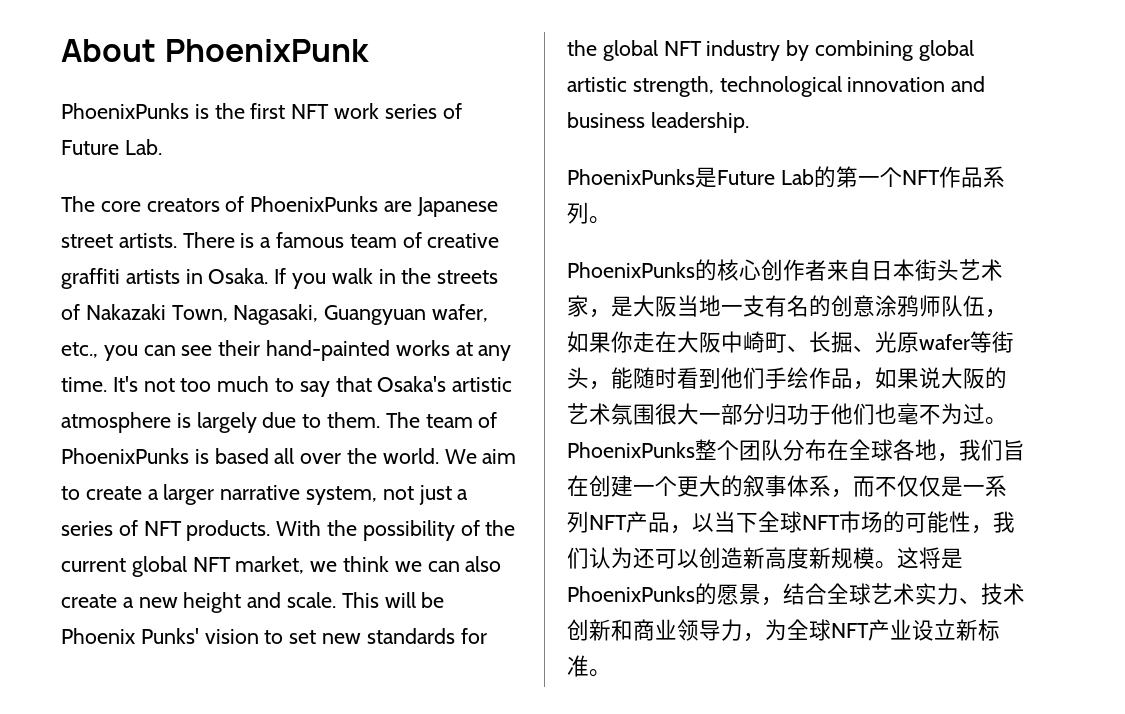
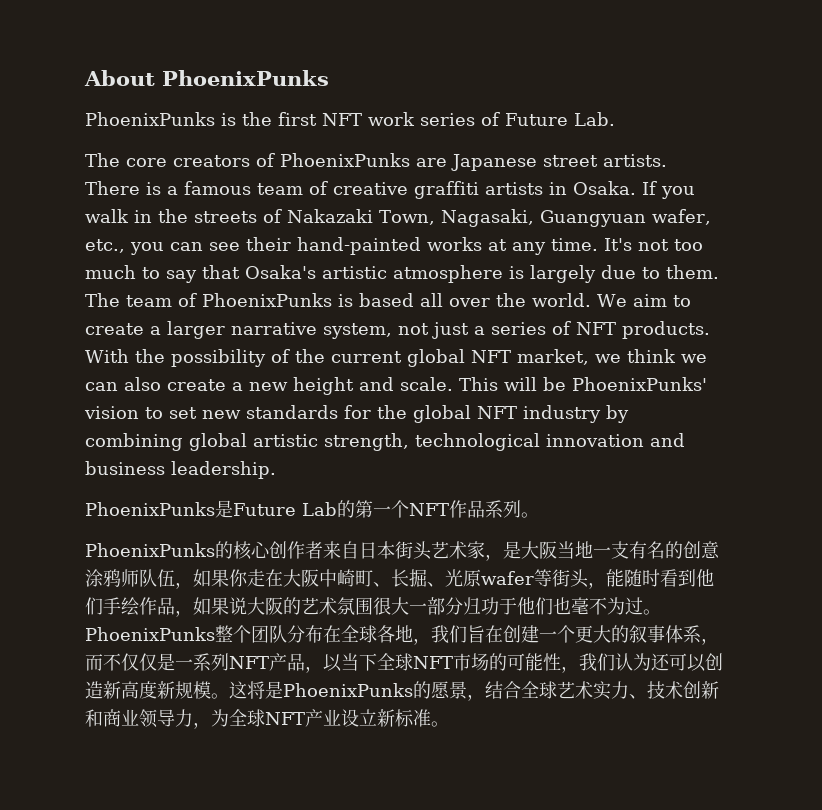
[164,39,369,62] PhoenixPunk -> [162,70,329,86] PhoenixPunks
[61,628,199,644] Phoenix Punks' -> [572,377,707,391] PhoenixPunks'

